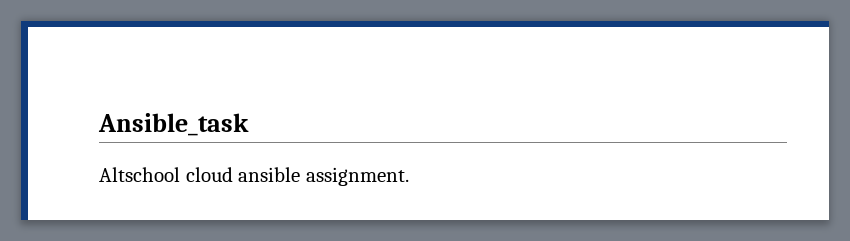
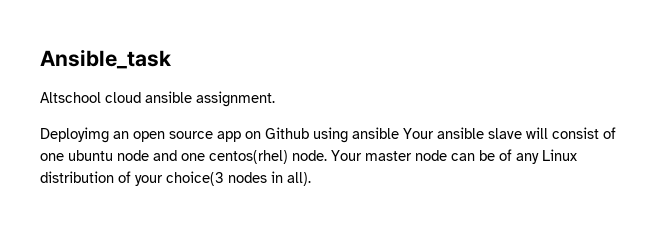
(409, 176) none -> [40,127,616,143] [40,149,577,164] [40,171,311,186] // Deployimg an open source app on Github using ansible Your ansible slave will consist of one ubuntu node and one centos(rhel) node. Your master node can be of any Linux distribution of your choice(3 nodes in all).

